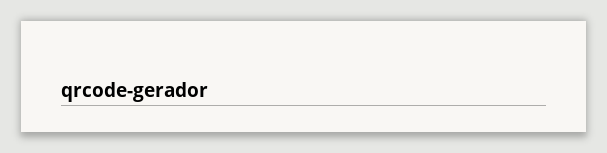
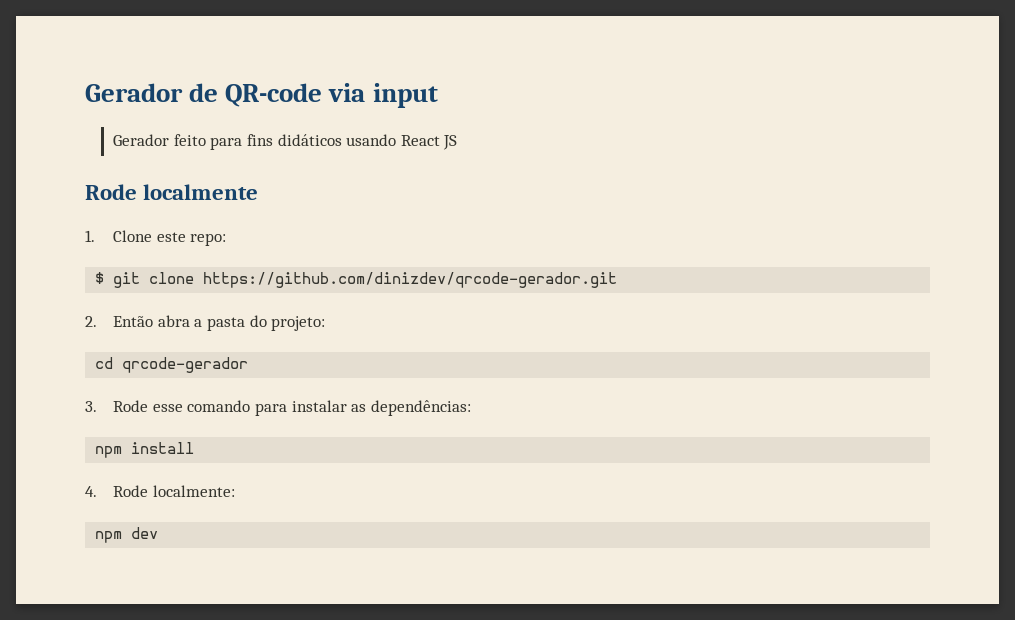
[61,82,208,102] qrcode-gerador -> [85,83,438,108] [113,134,458,150] [85,184,259,200] [85,230,227,246] [95,272,618,288] [85,315,326,331] [95,357,249,373] [85,400,471,416] [95,442,195,458] [85,485,235,497] [95,527,159,543] Gerador de QR-code via input // Gerador feito para fins didáticos usando React JS // Rode localmente // 1. Clone este repo: // $ git clone https://github.com/dinizdev/qrcode-gerador.git // 2. Então abra a pasta do projeto: // cd qrcode-gerador // 3. Rode esse comando para instalar as dependências: // npm install // 4. Rode localmente: // npm dev

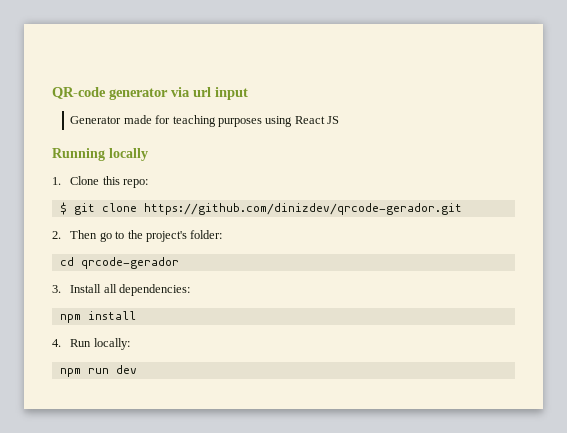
[85,83,438,108] [113,134,397,150] Gerador de QR-code via input // Gerador feito para fins didáticos usando -> [52,87,248,100] [70,115,293,127] QR-code generator via url input // Generator made for teaching purposes using
[85,184,259,200] Rode localmente -> [52,148,148,161] Running locally
[156,232,186,242] este -> [102,176,120,185] this
[113,315,326,331] [95,357,249,373] [85,400,471,416] Então abra a pasta do projeto: // cd qrcode-gerador // 3. Rode esse comando para instalar as dependências: -> [70,230,223,242] [59,257,179,269] [52,284,191,296] Then go to the project's folder: // cd qrcode-gerador // 3. Install all dependencies:
[113,485,235,497] [95,531,123,543] Rode localmente: // npm -> [70,338,130,350] [59,368,109,377] Run locally: // npm run

